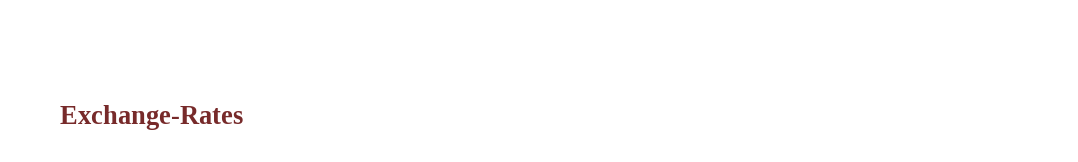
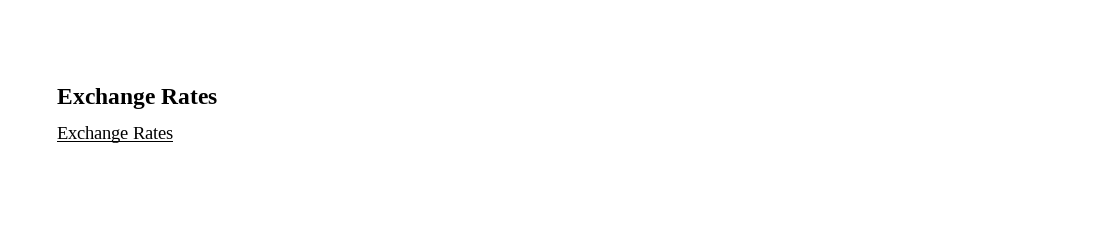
[60,105,243,130] Exchange-Rates -> [57,88,218,109] [57,126,173,143] Exchange Rates // Exchange Rates

